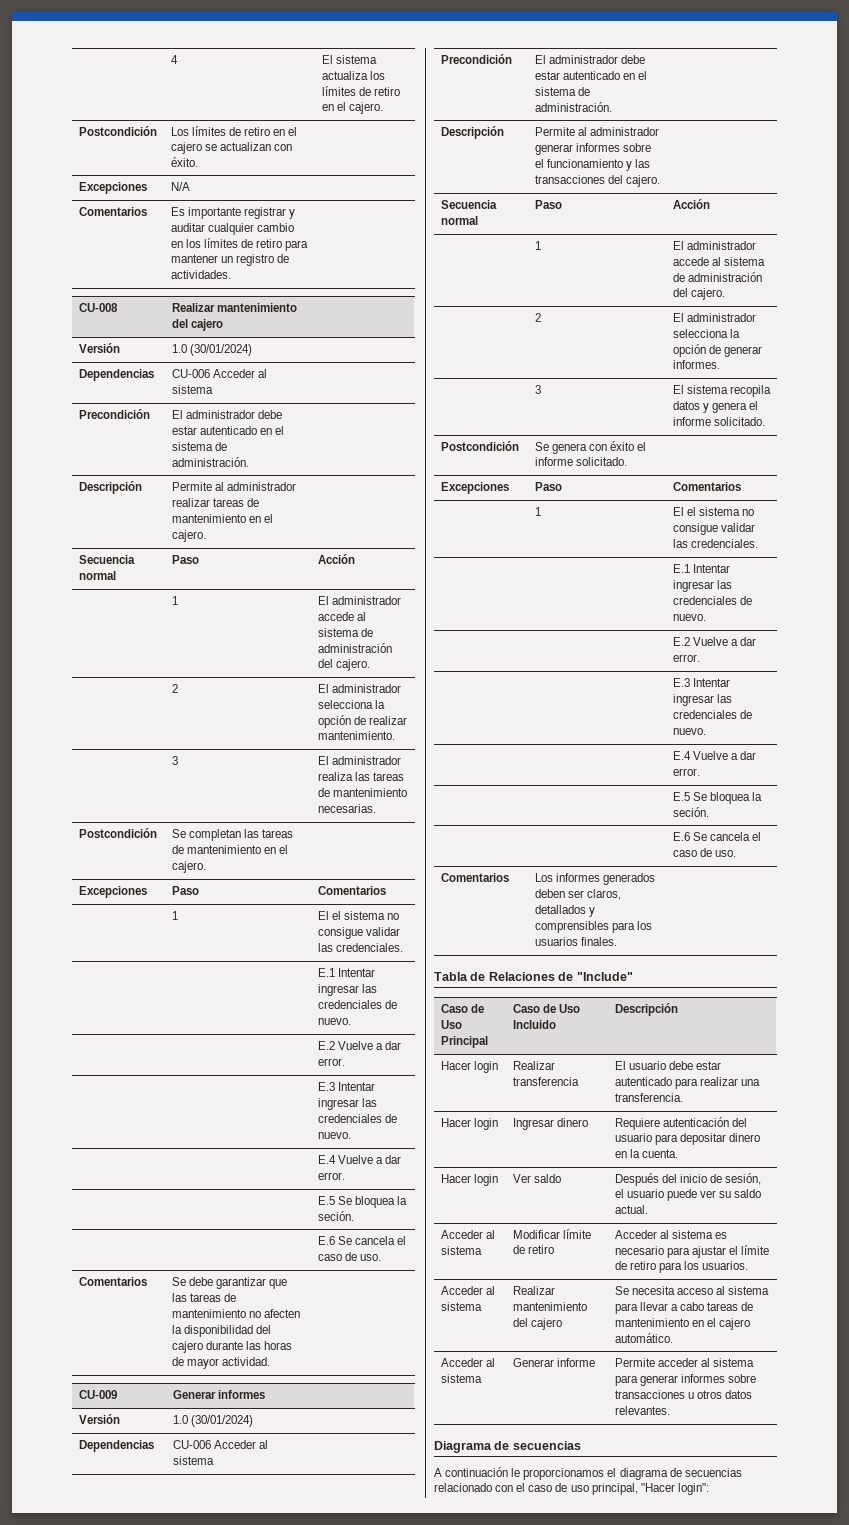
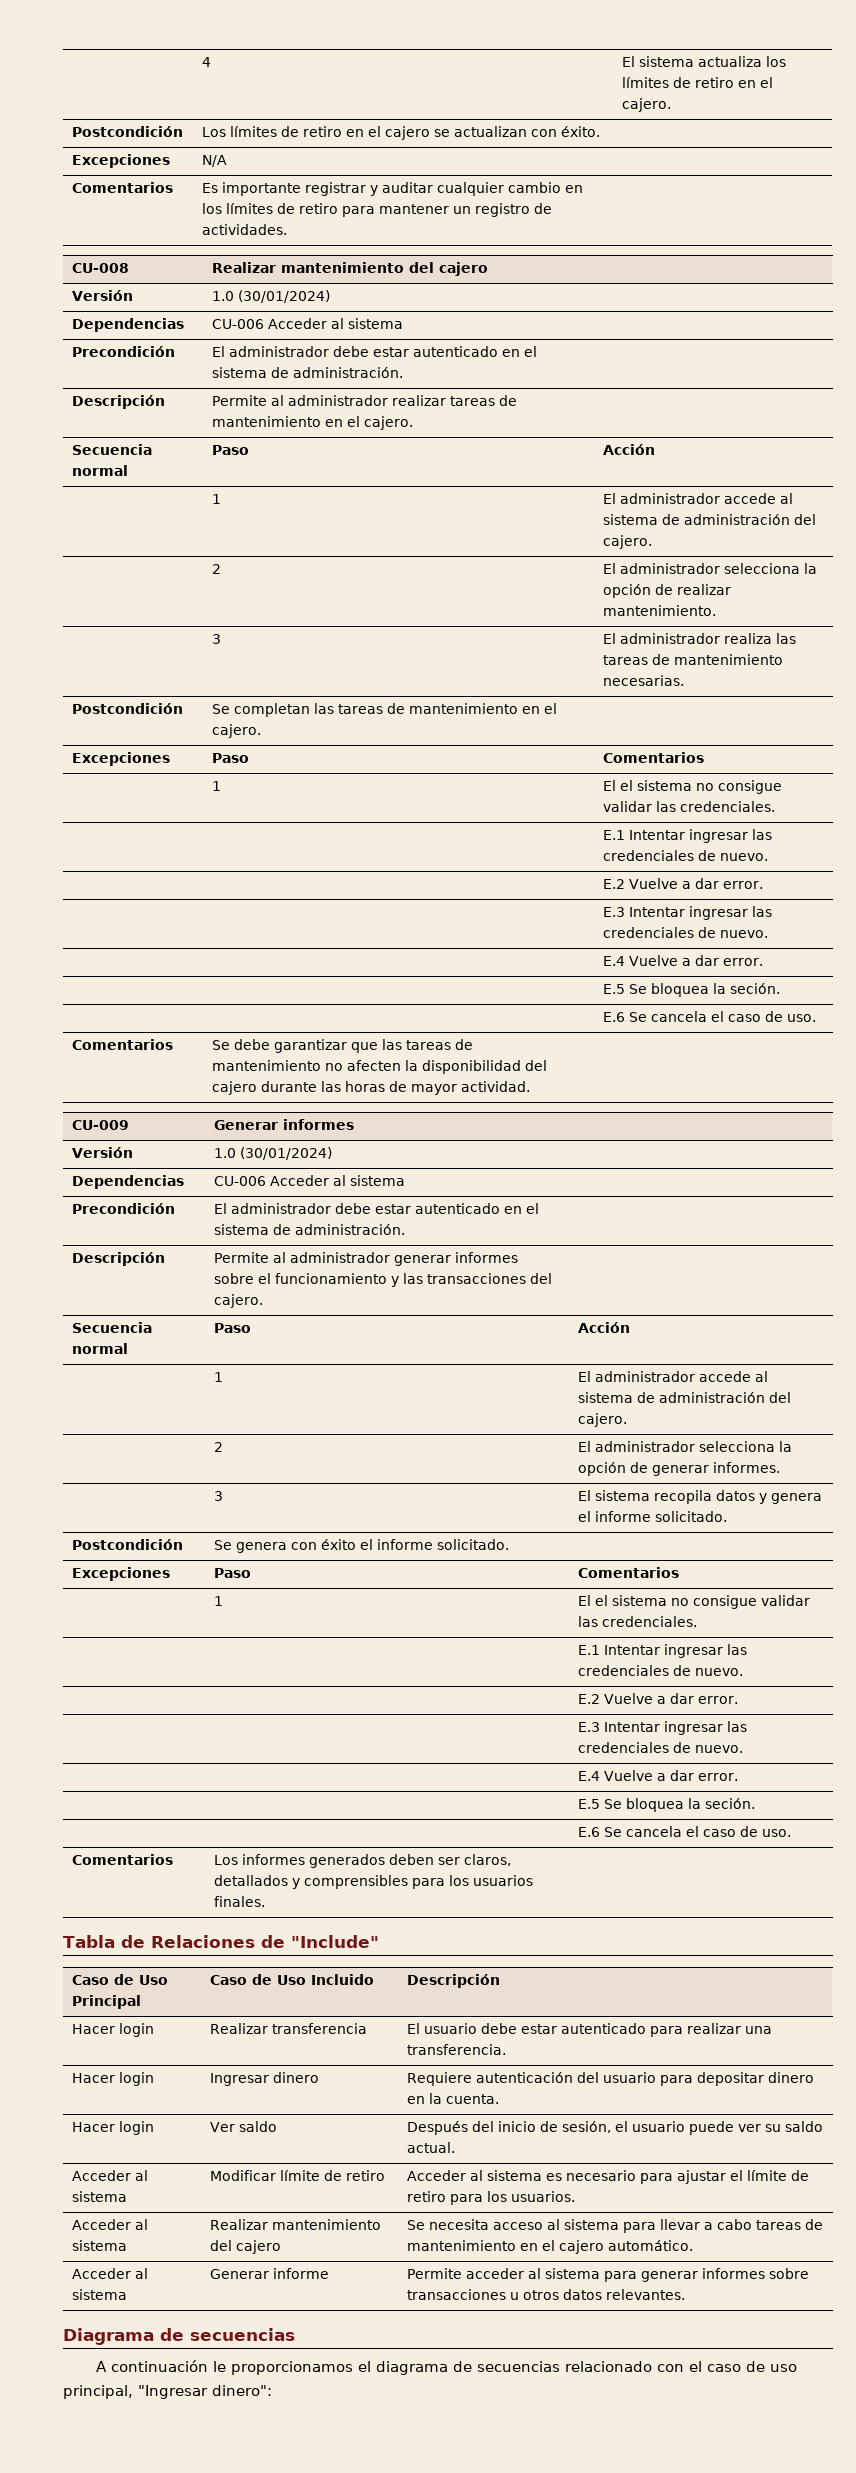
[640,1483,709,1495] "Hacer login": -> [138,2385,272,2399] "Ingresar dinero":

